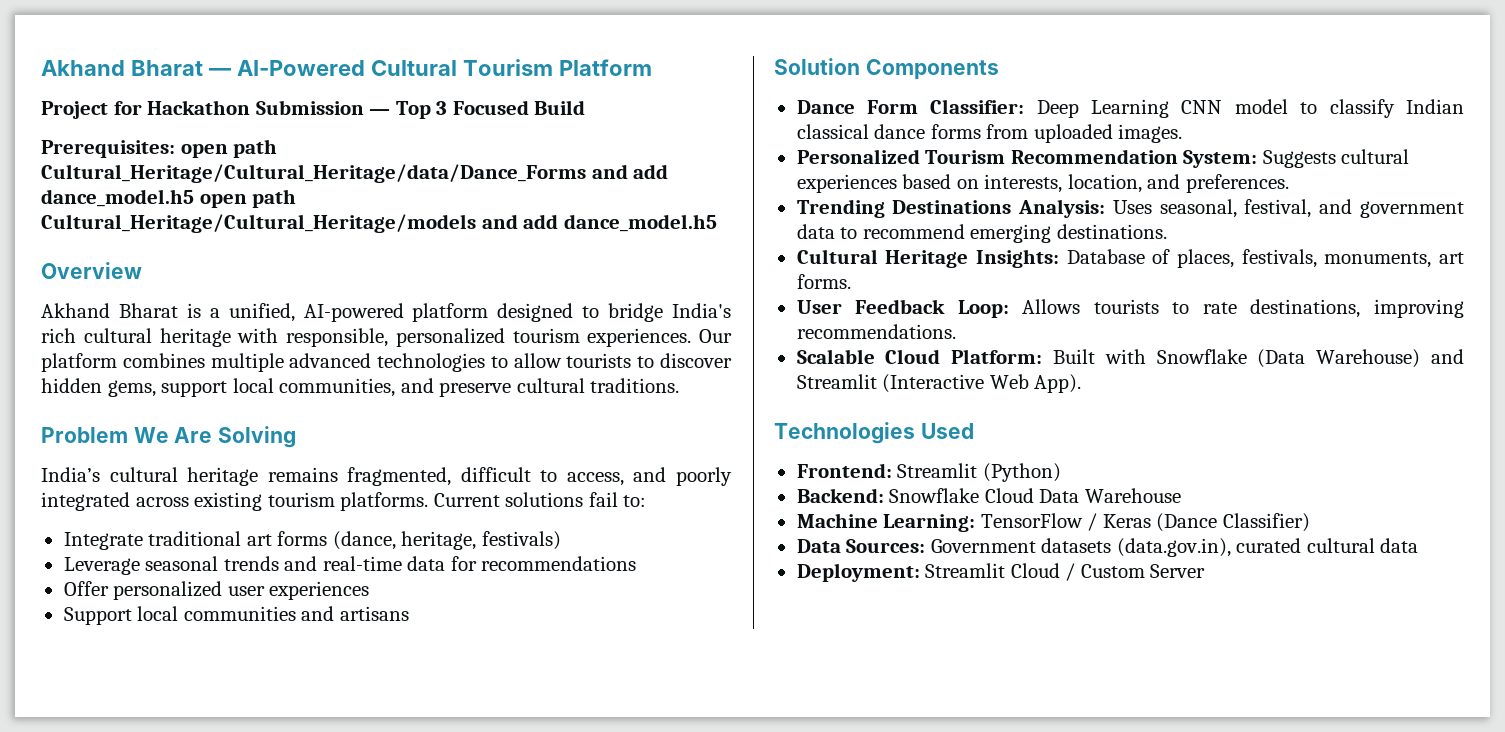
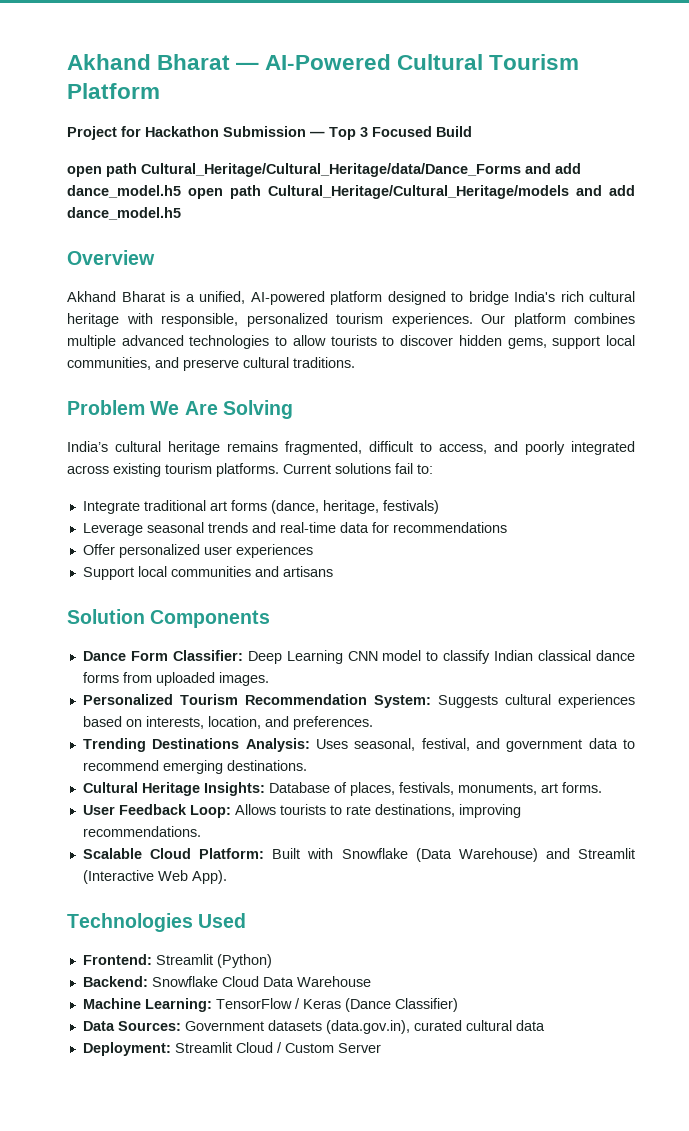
[41,140,175,158] Prerequisites: -> (472, 131) none

